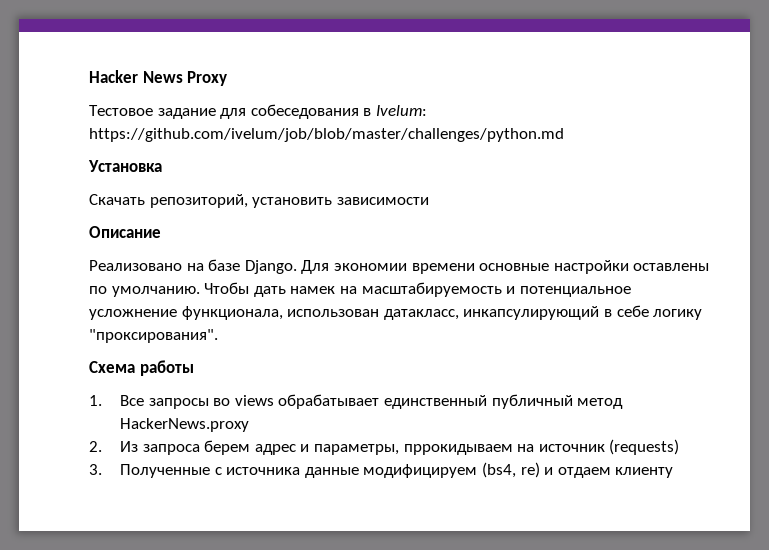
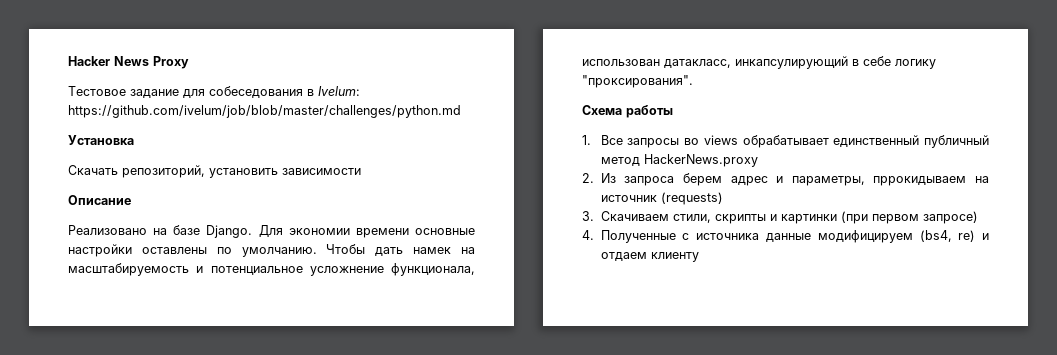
(102, 469) none -> [600,211,978,224] [582,230,594,240] Скачиваем стили, скрипты и картинки (при первом запросе) // 4.

